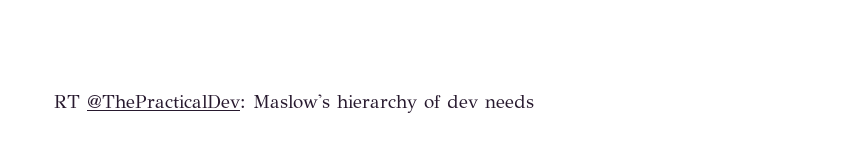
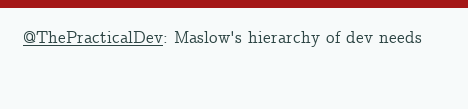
[54,95,80,108] RT -> (23, 37) none

